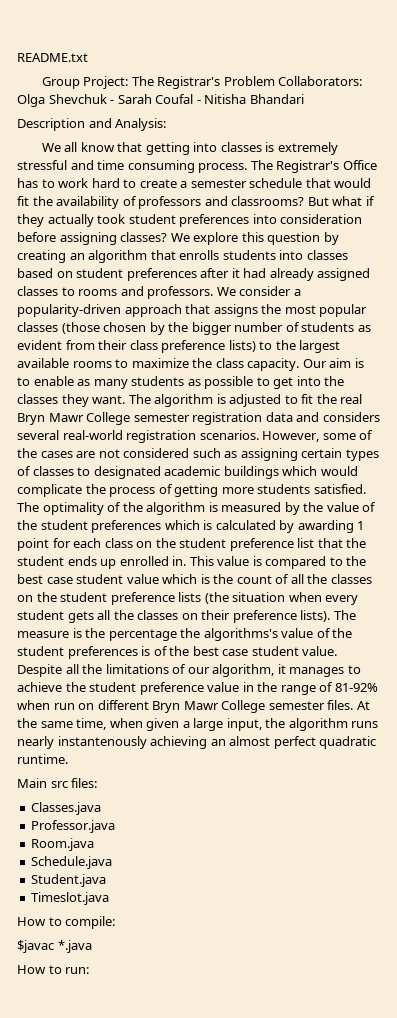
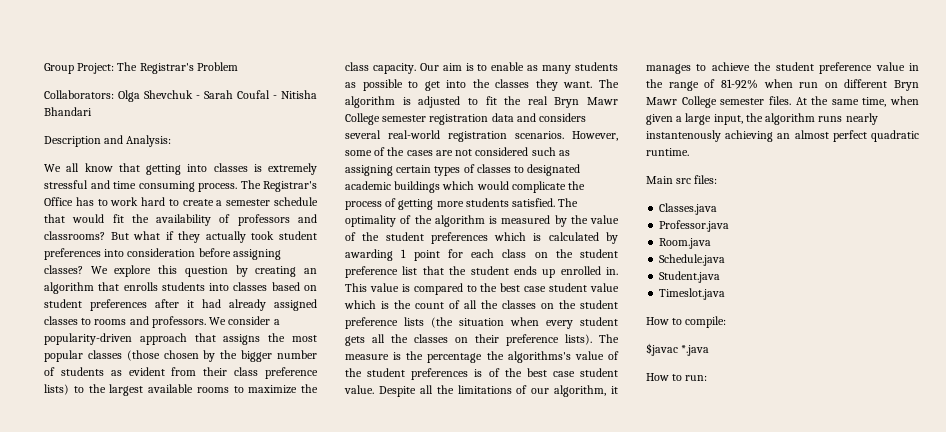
[17,53,88,62] README.txt // -> (44, 68) none
(275, 81) none -> (238, 66) //

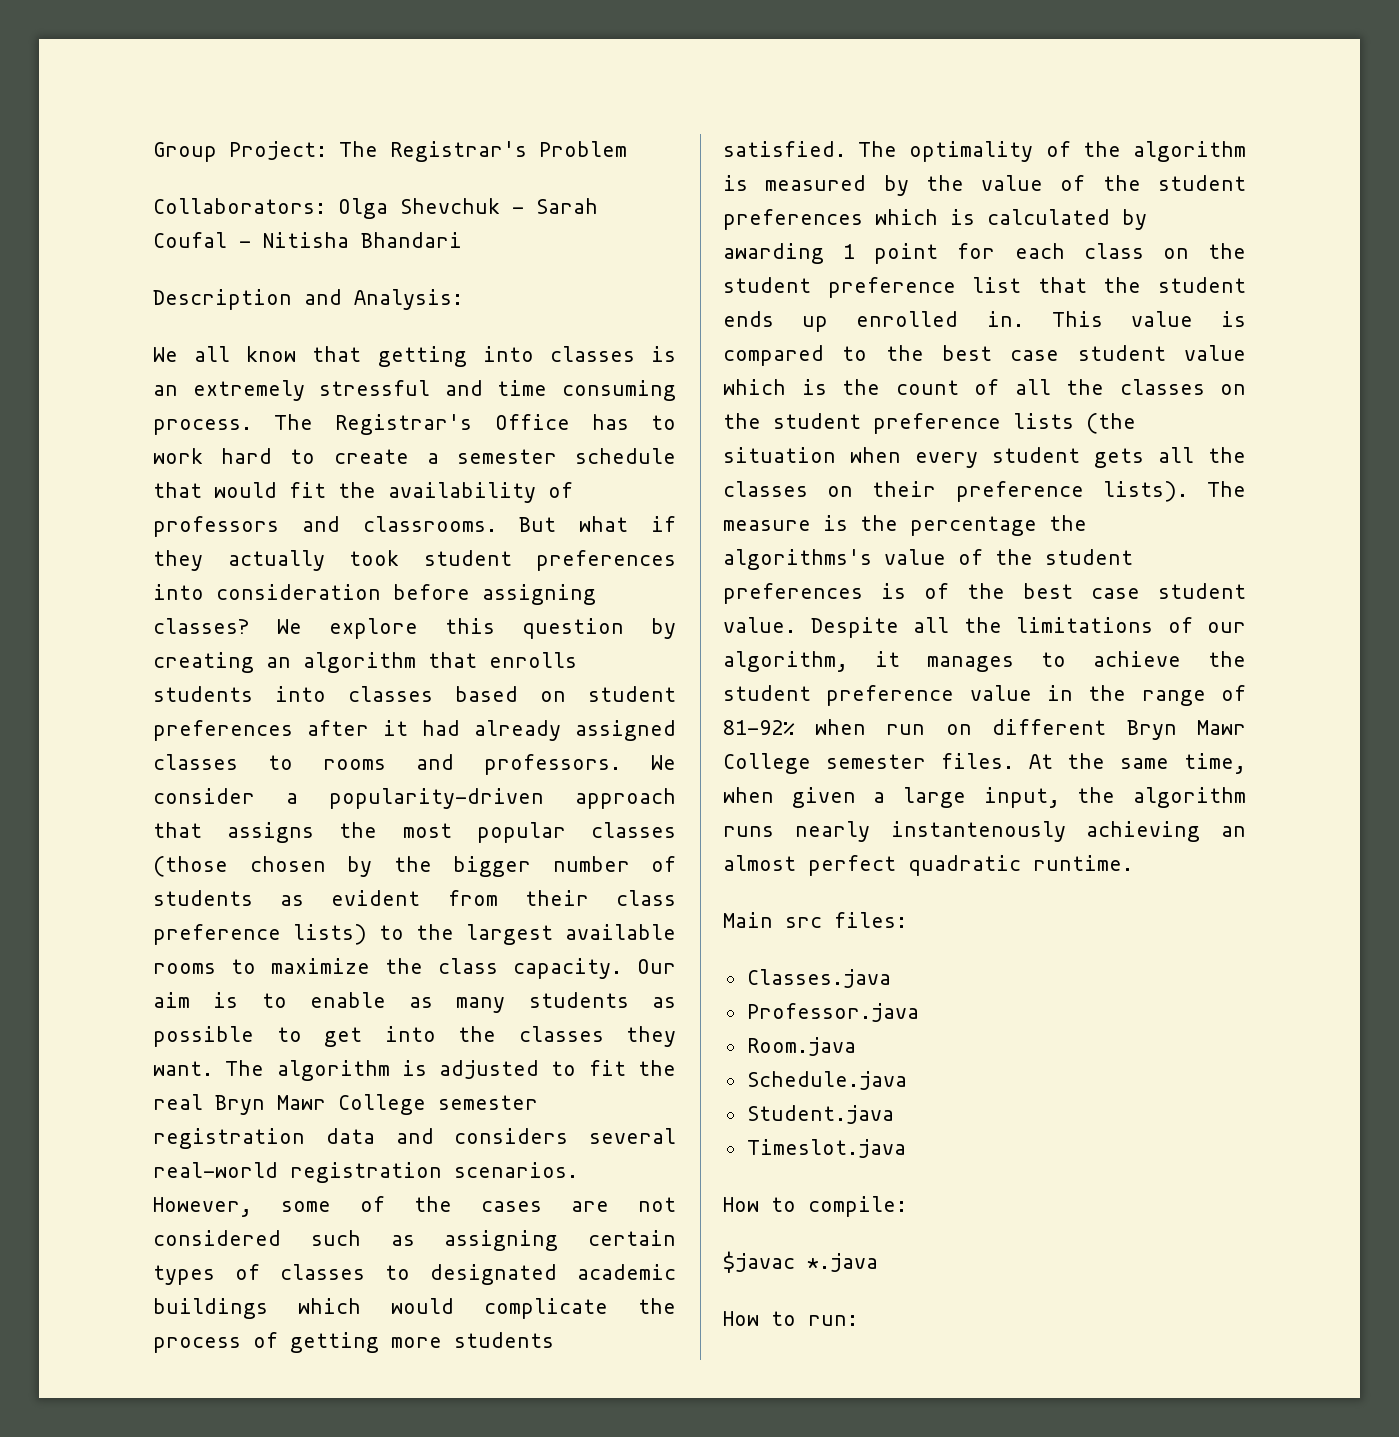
(262, 168) none -> [153,385,178,396] an
[44,231,105,240] classrooms? -> [362,516,497,532] classrooms.

